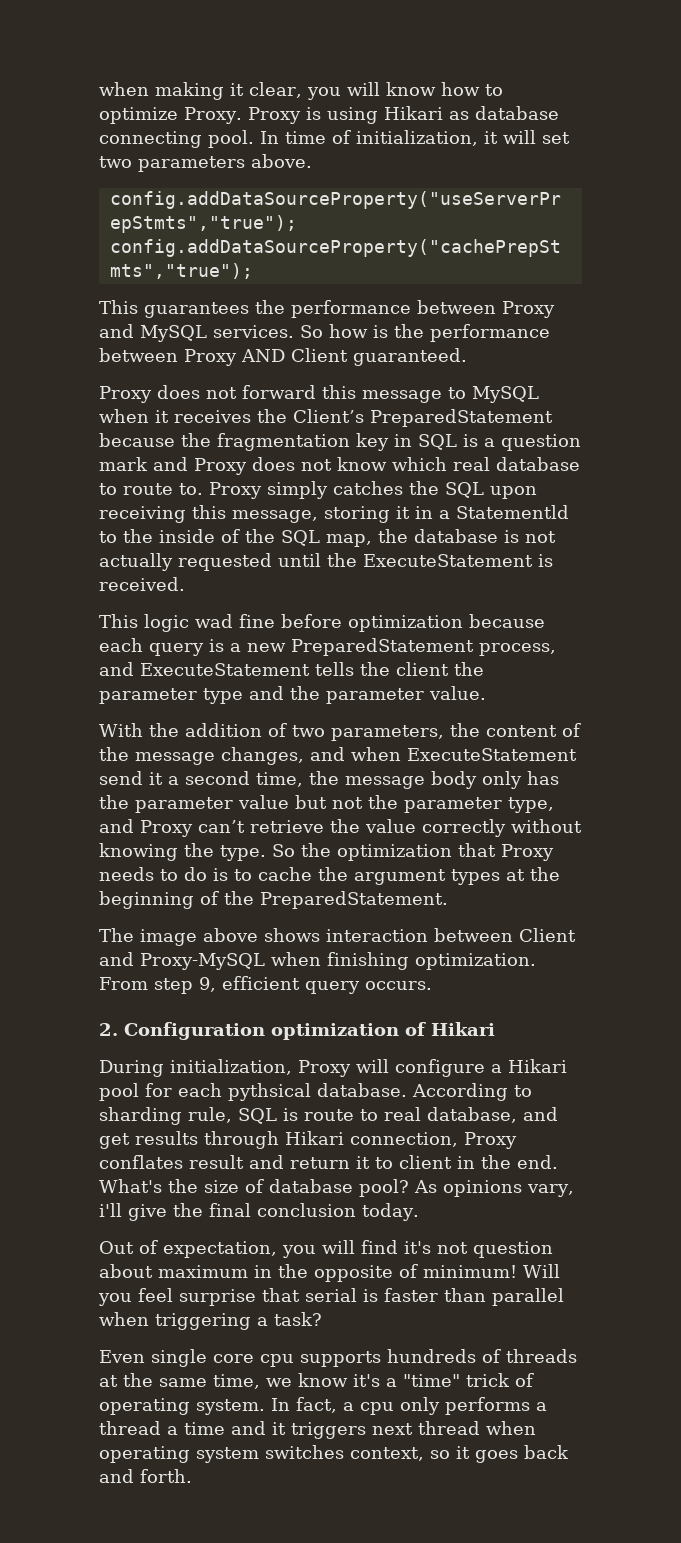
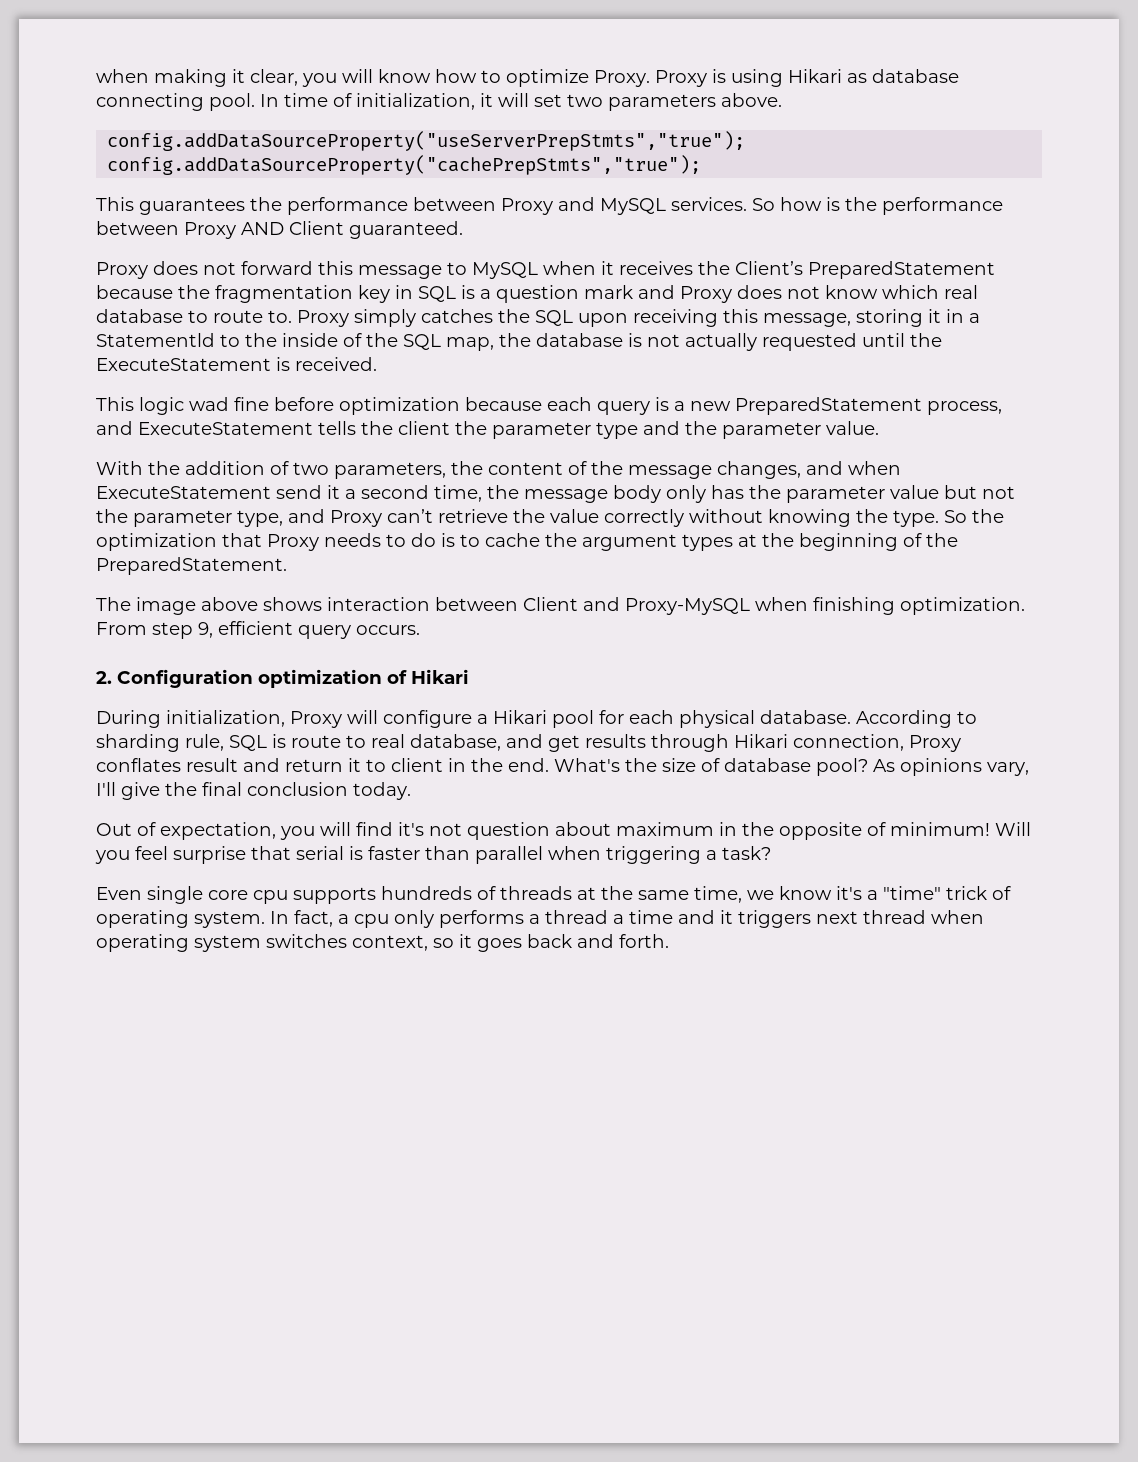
[228,1083,311,1101] pythsical -> [679,710,755,728] physical
[99,1203,122,1217] i'll -> [96,782,116,796] I'll

